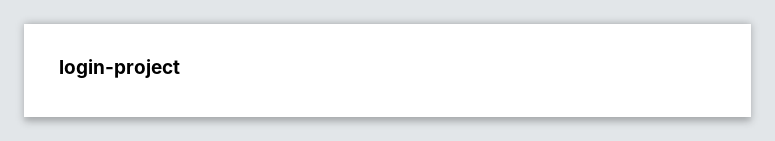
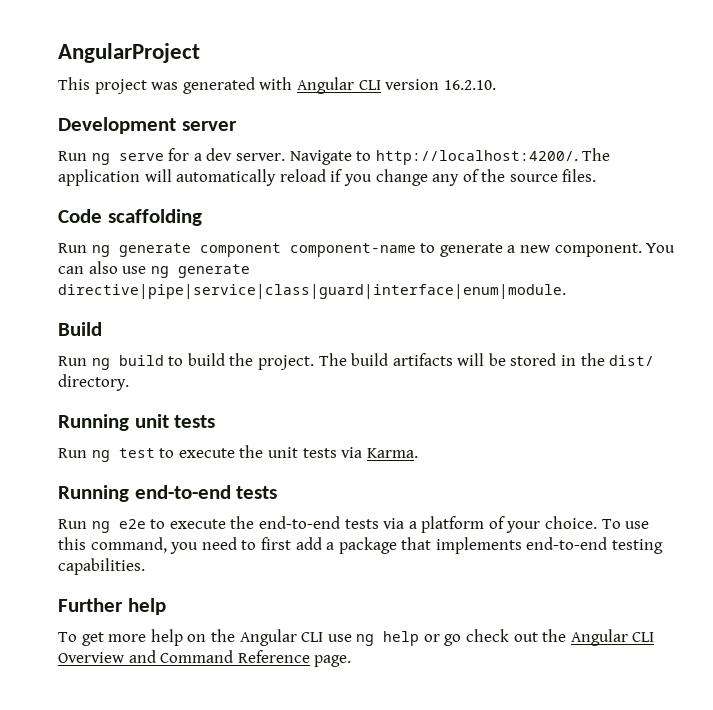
[59,59,180,79] login-project -> [58,43,200,63] [58,77,496,94] [58,117,237,134] [58,148,611,165] [58,169,597,186] [58,209,202,226] [58,243,676,257] [58,261,250,278] [58,284,566,299] [58,322,102,336] [58,353,655,370] [58,374,129,391] [58,414,216,431] [58,445,418,462] [58,485,278,502] [58,516,650,533] [58,537,664,554] [58,558,145,575] [58,598,166,615] [58,629,655,646] [58,650,352,667] AngularProject // This project was generated with Angular CLI version 16.2.10. // Development server // Run ng serve for a dev server. Navigate to http://localhost:4200/. The application will automatically reload if you change any of the source files. // Code scaffolding // Run ng generate component component-name to generate a new component. You can also use ng generate directive|pipe|service|class|guard|interface|enum|module. // Build // Run ng build to build the project. The build artifacts will be stored in the dist/ directory. // Running unit tests // Run ng test to execute the unit tests via Karma. // Running end-to-end tests // Run ng e2e to execute the end-to-end tests via a platform of your choice. To use this command, you need to first add a package that implements end-to-end testing capabilities. // Further help // To get more help on the Angular CLI use ng help or go check out the Angular CLI Overview and Command Reference page.

